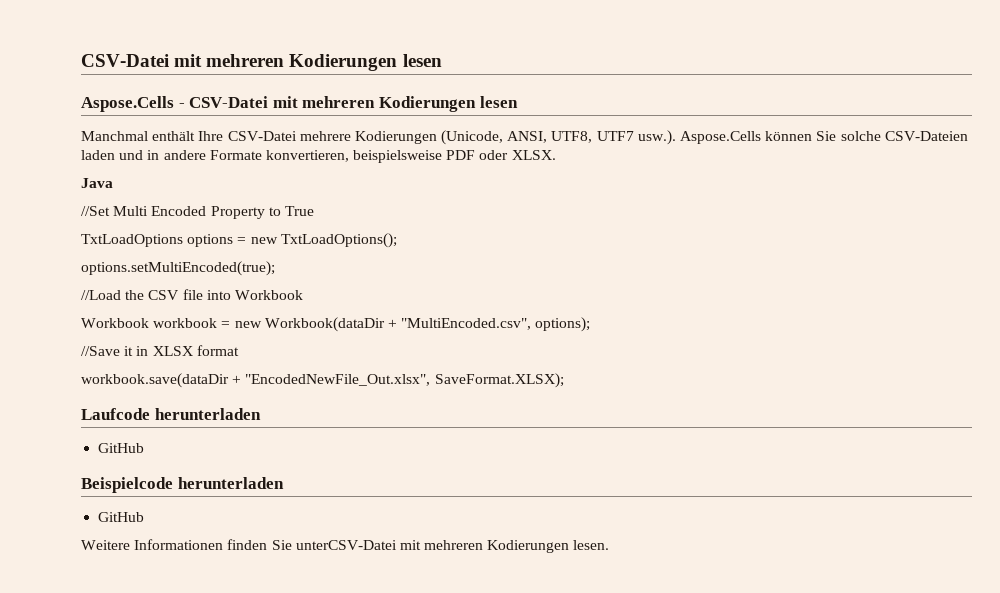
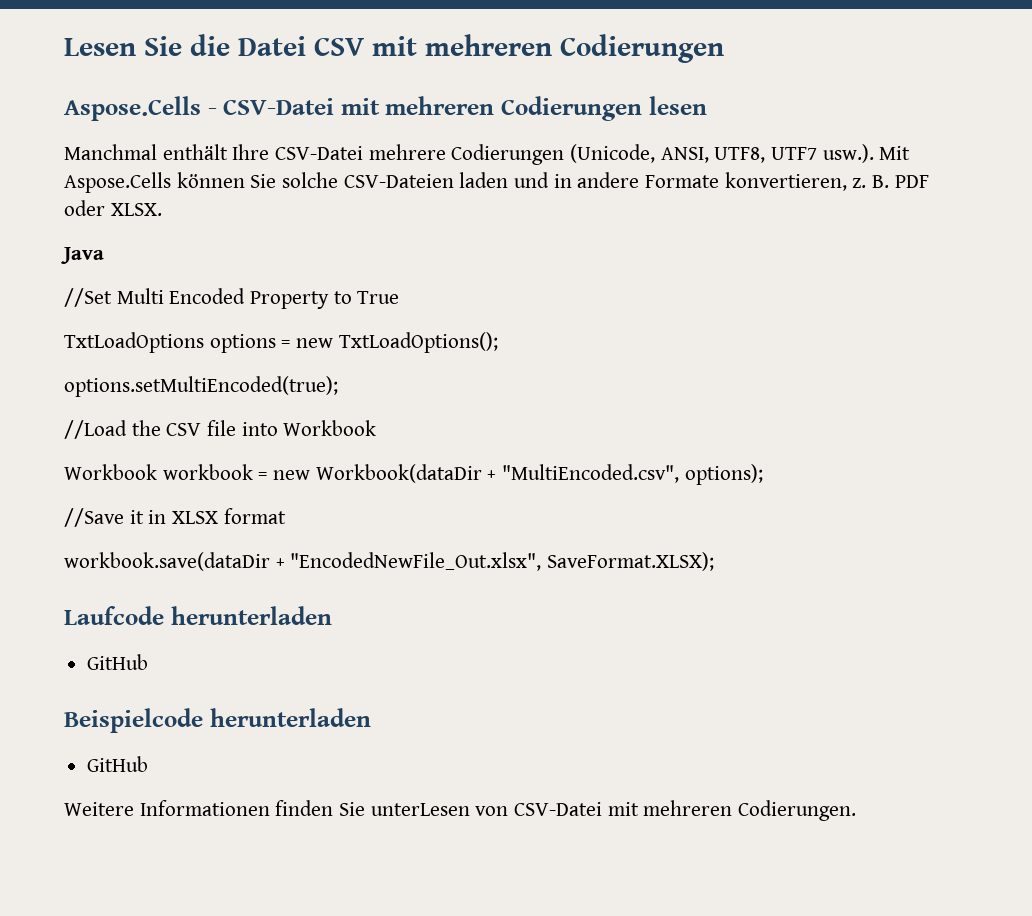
[81,54,442,71] CSV-Datei mit mehreren Kodierungen lesen -> [64,34,724,63] Lesen Sie die Datei CSV mit mehreren Codierungen
[378,96,476,112] Kodierungen -> [501,96,643,121] Codierungen
[354,131,437,144] Kodierungen -> [451,144,565,165] Codierungen
(676, 137) none -> [879,146,911,160] Mit
[353,150,443,163] beispielsweise -> [852,175,890,188] z. B.
[295,540,610,553] unterCSV-Datei mit mehreren Kodierungen lesen. -> [370,800,857,821] unterLesen von CSV-Datei mit mehreren Codierungen.

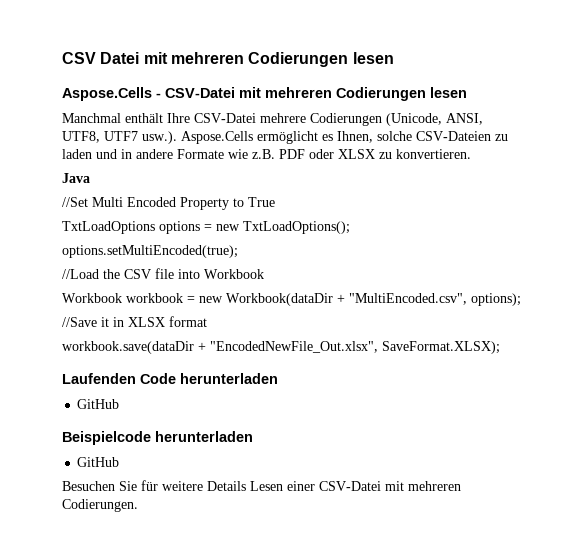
[64,34,724,63] Lesen Sie die Datei CSV mit mehreren Codierungen -> [62,52,394,67] CSV Datei mit mehreren Codierungen lesen
[879,146,911,160] [64,172,277,193] Mit Aspose.Cells können Sie -> [181,131,373,144] Aspose.Cells ermöglicht es Ihnen,
(454, 181) none -> [495,134,508,141] zu
[724,172,929,191] [64,200,162,216] konvertieren, z. B. PDF oder XLSX. -> [228,149,471,159] wie z.B. PDF oder XLSX zu konvertieren.
[64,606,164,625] Laufcode -> [62,373,176,384] Laufenden Code
[64,800,509,816] Weitere Informationen finden Sie unterLesen von -> [62,480,315,491] Besuchen Sie für weitere Details Lesen einer

